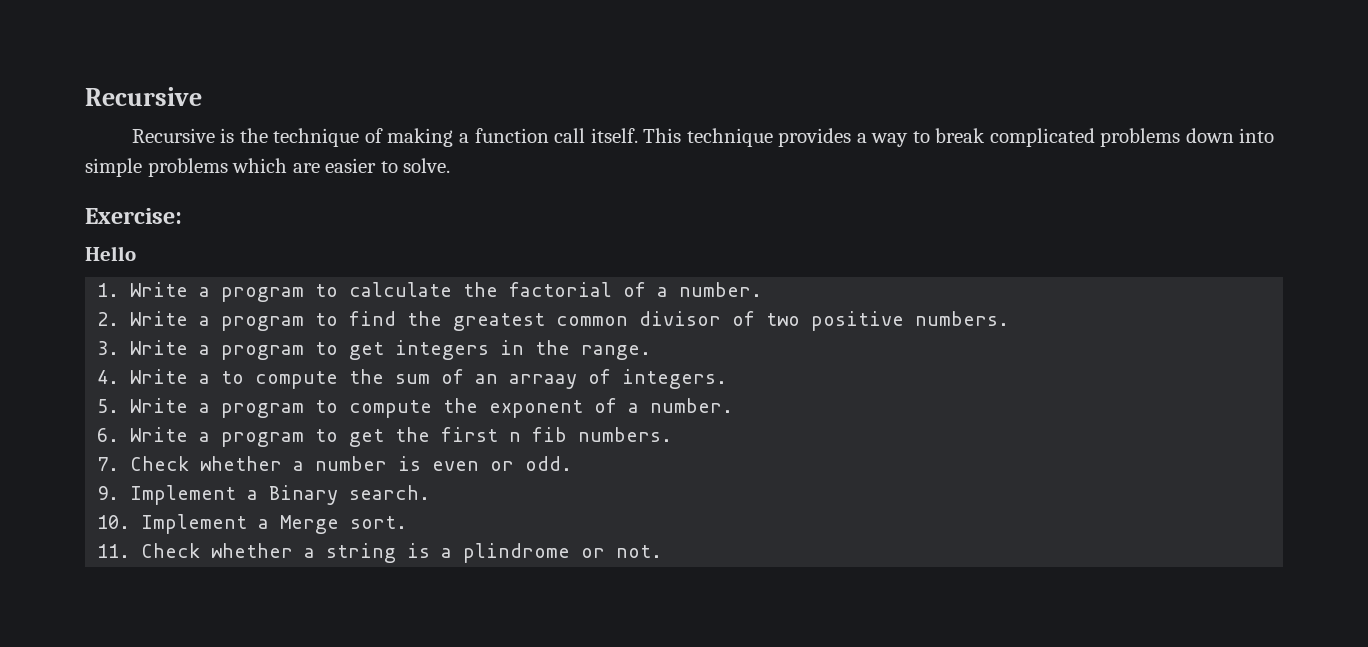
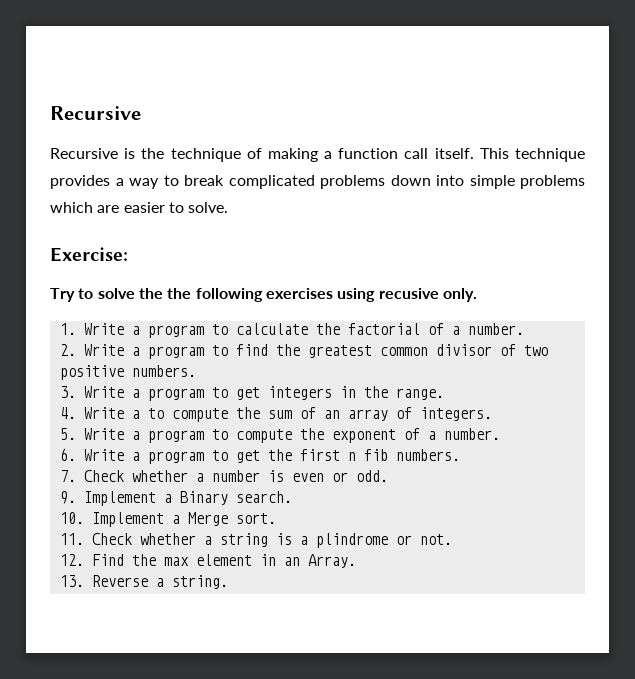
[85,246,136,261] Hello -> [50,288,477,302] Try to solve the the following exercises using recusive only.
[509,374,578,389] arraay -> [347,409,388,421] array
(663, 551) none -> [59,554,356,568] [59,575,228,589] // 12. Find the max element in an Array. // 13. Reverse a string.

